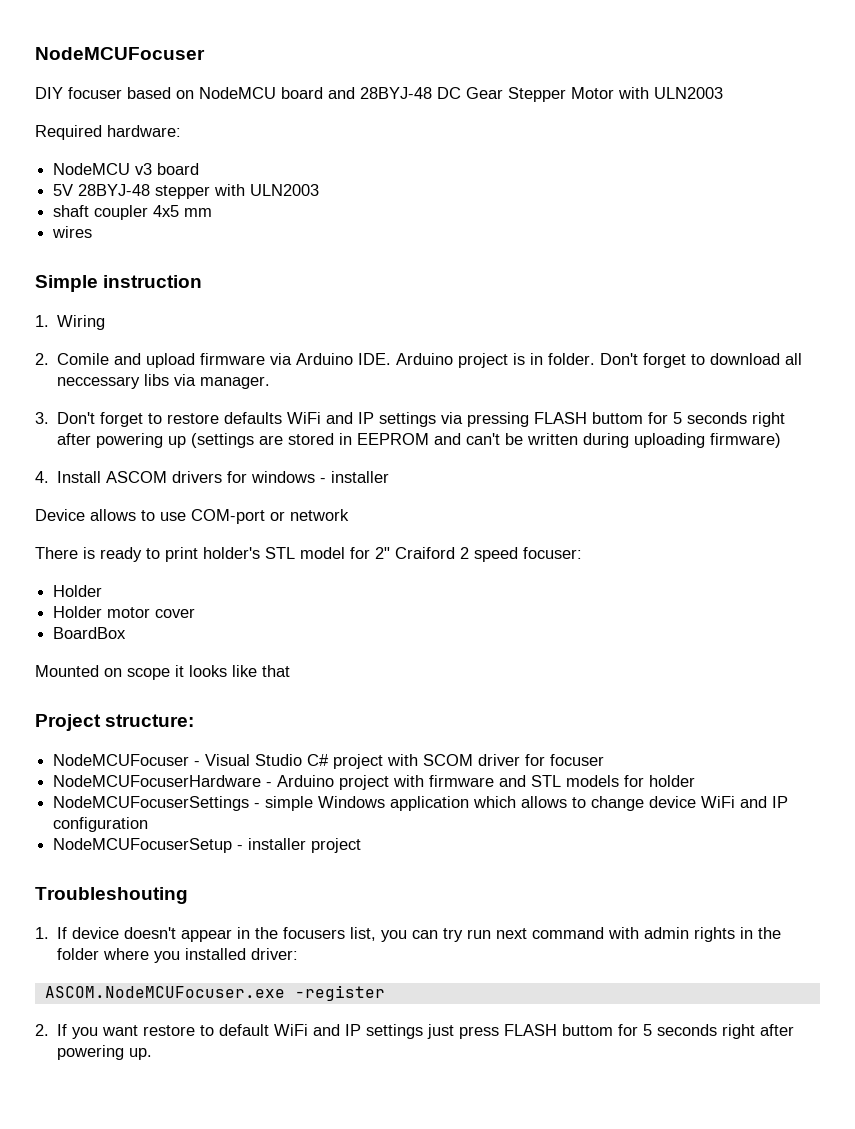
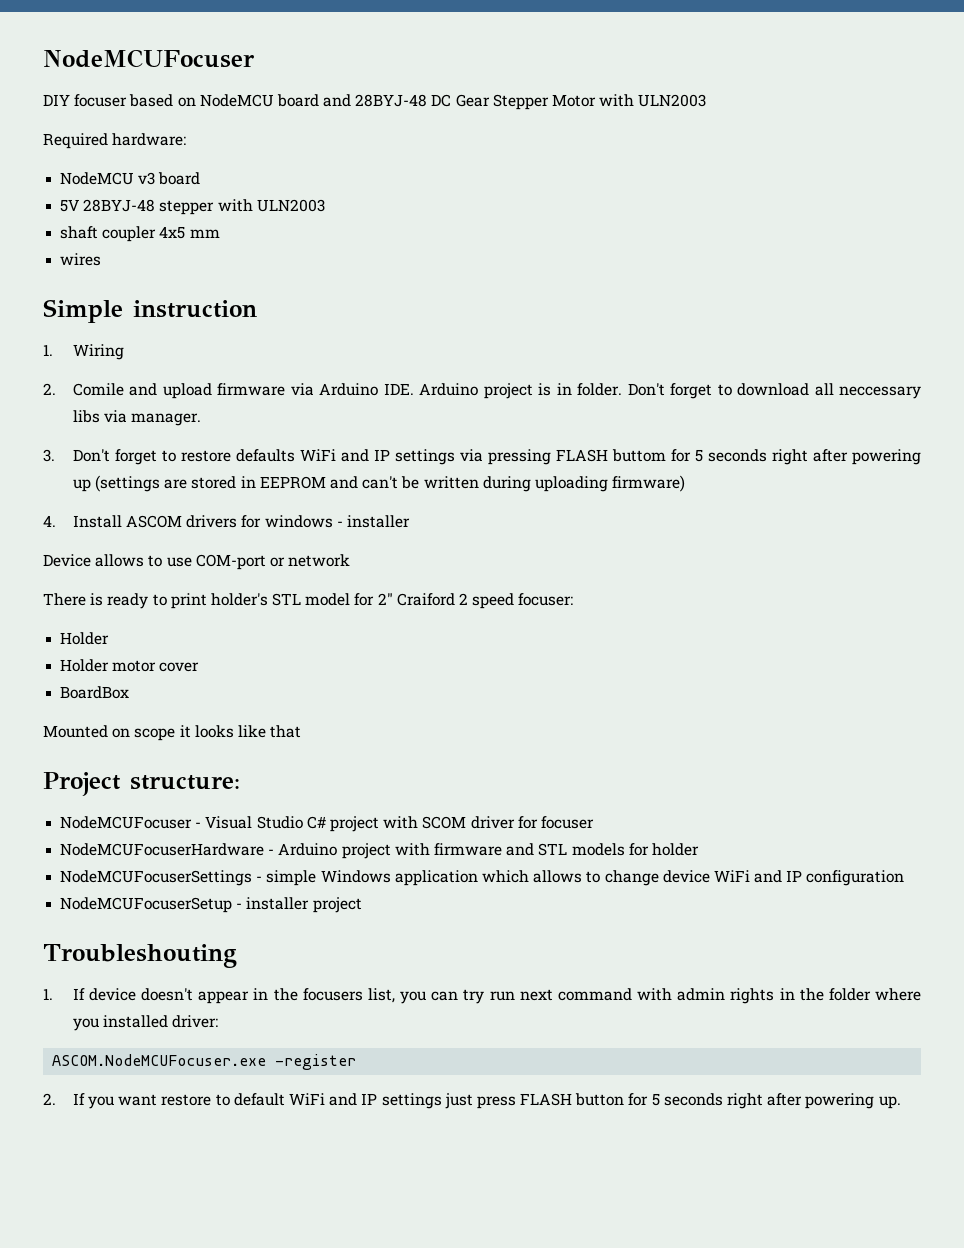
[562,1024,614,1036] buttom -> [575,1093,625,1106] button

